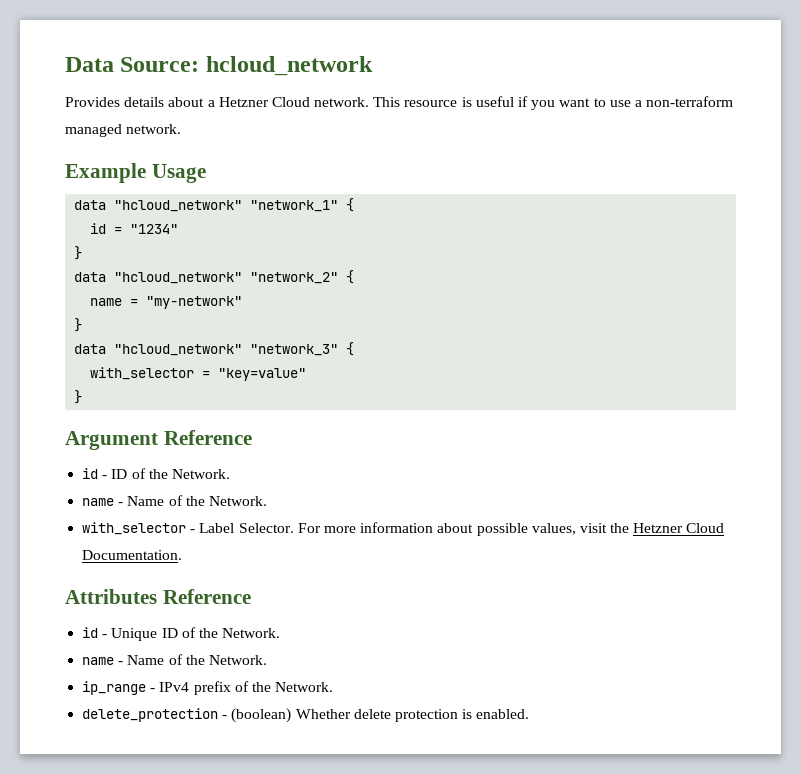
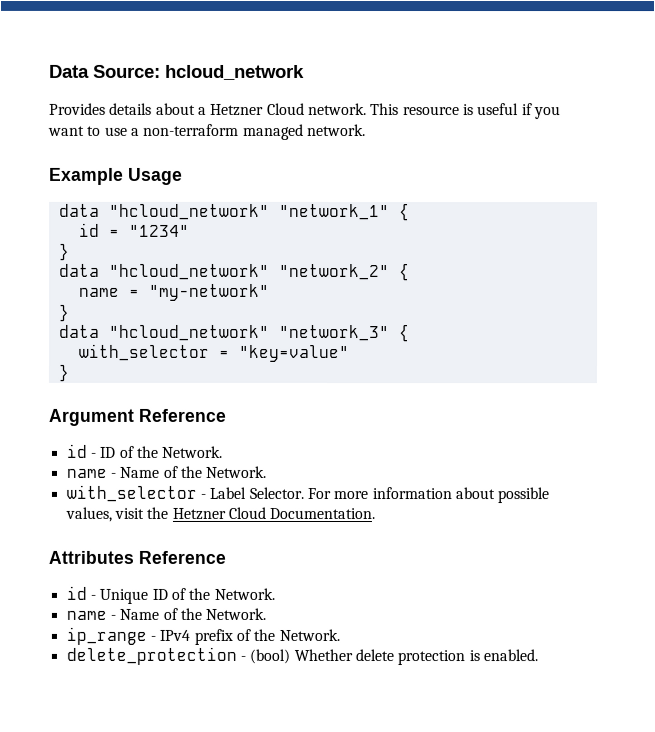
[231,708,292,723] (boolean) -> [249,648,291,664] (bool)

